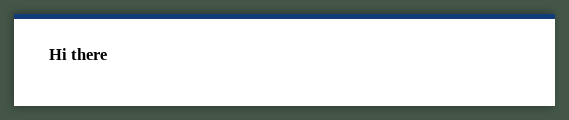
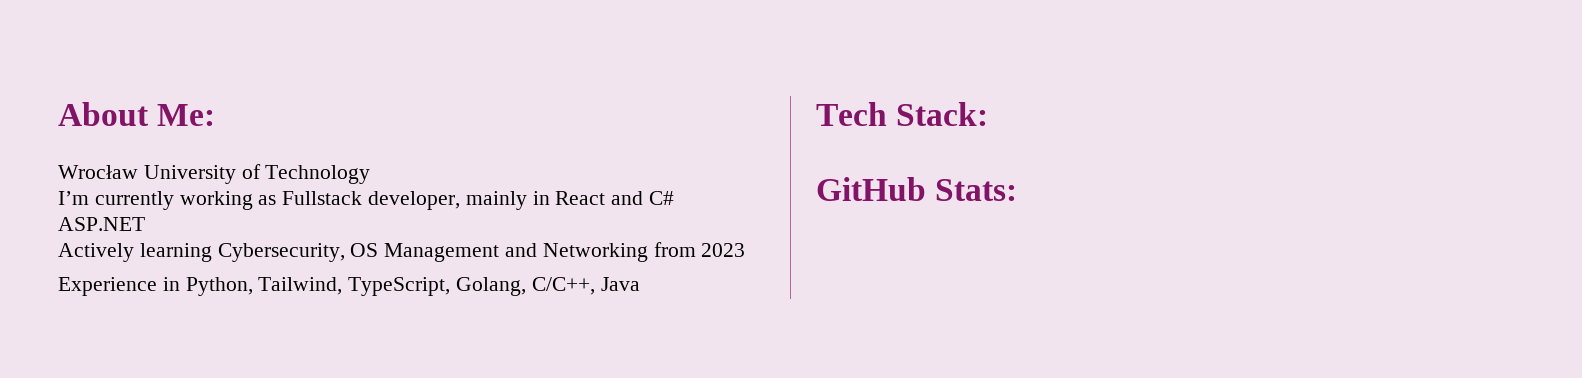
[49,48,108,60] Hi there -> [58,102,216,126] [58,164,371,184] [58,191,675,210] [58,217,145,231] [58,242,746,262] [58,277,640,296] [816,102,989,126] [816,177,1018,201] About Me: // Wrocław University of Technology // I’m currently working as Fullstack developer, mainly in React and C# ASP.NET // Actively learning Cybersecurity, OS Management and Networking from 2023 // Experience in Python, Tailwind, TypeScript, Golang, C/C++, Java // Tech Stack: // GitHub Stats:

